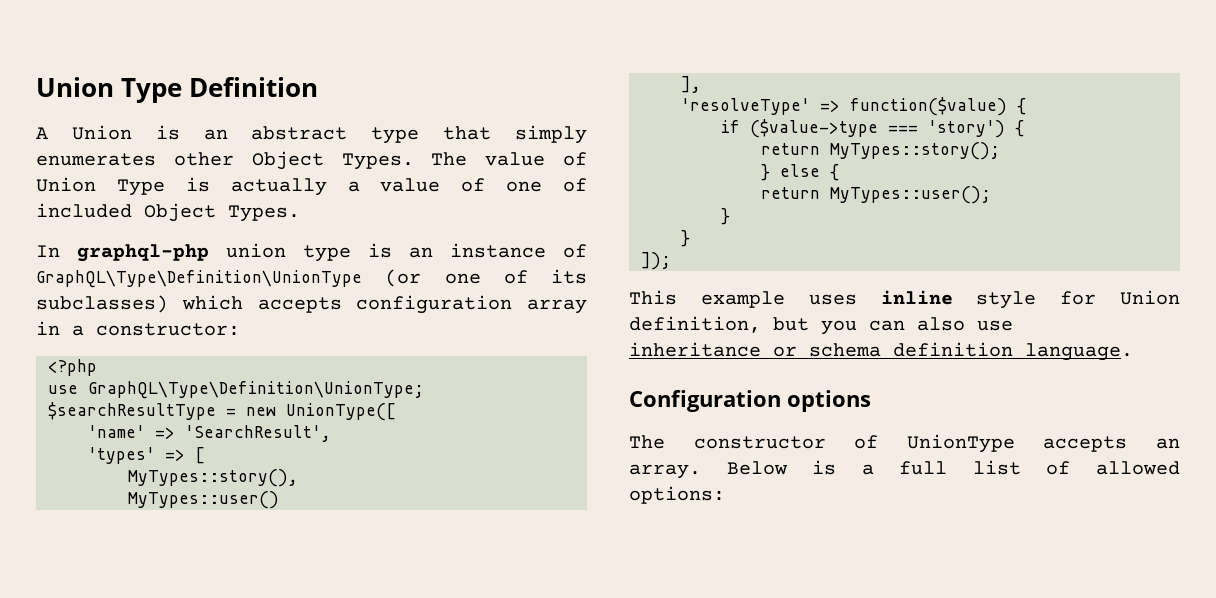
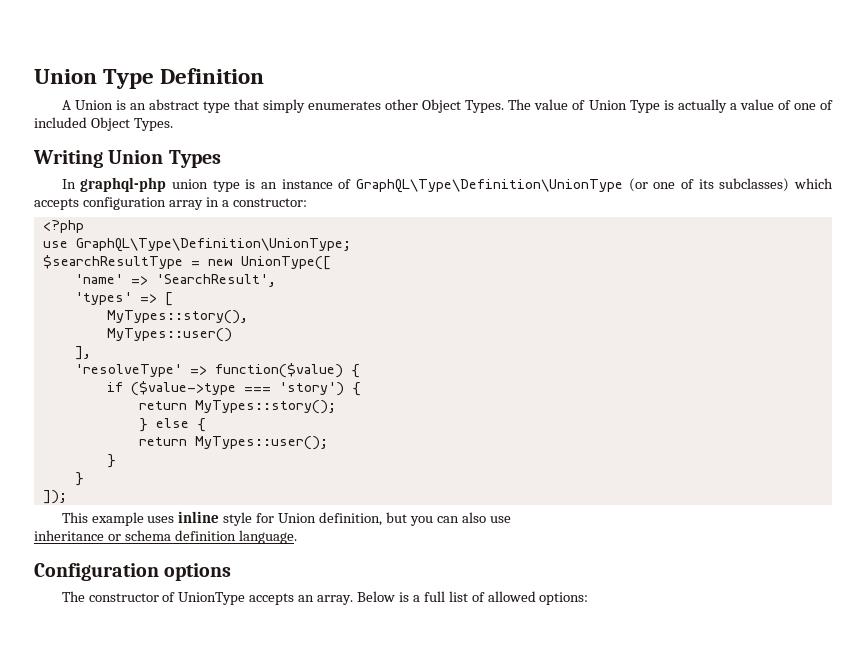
(300, 213) none -> [33,150,221,168] // Writing Union Types

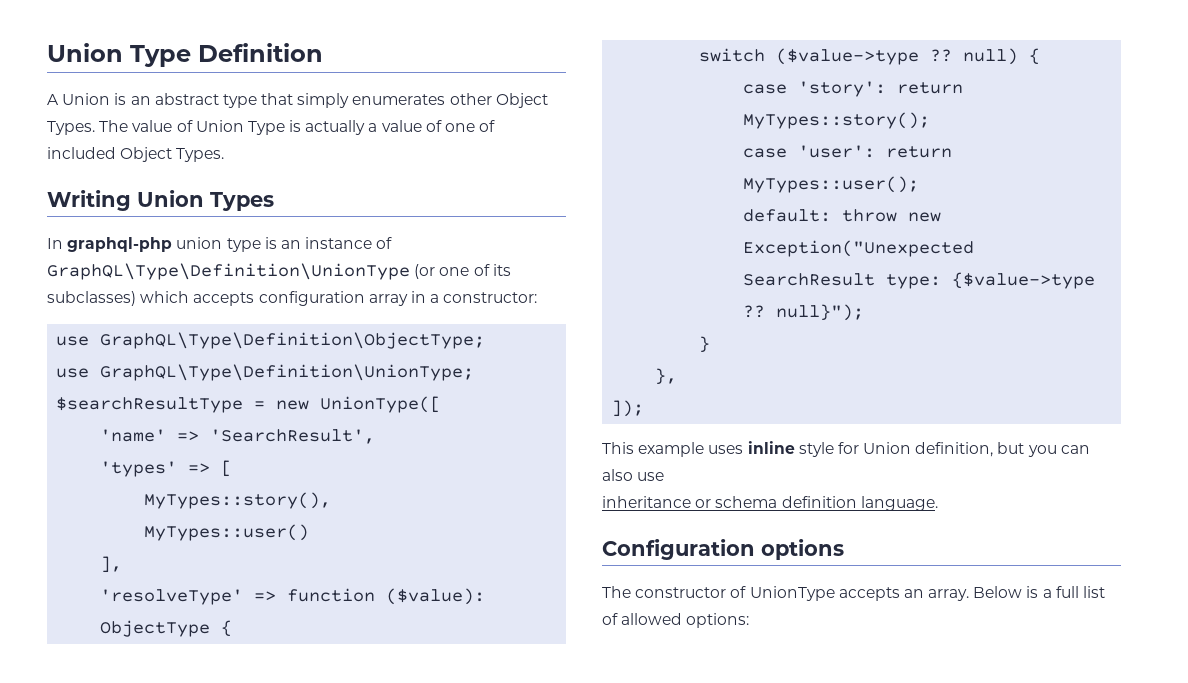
[42,220,84,233] <?php -> [56,332,486,349] use GraphQL\Type\Definition\ObjectType;
[214,363,360,378] [106,381,361,396] function($value) { // if ($value->type === 'story') { // -> [287,588,486,605] [100,620,233,637] [699,48,1041,65] [743,81,887,97] function ($value): ObjectType { // switch ($value->type ?? null) { // case 'story':
[138,418,206,432] } else { // -> [743,145,876,158] case 'user':
[106,454,116,468] [74,472,84,486] // } // } -> [743,209,942,222] [743,240,975,257] [743,272,1096,289] [743,304,865,321] [699,336,711,353] [655,368,678,385] // default: throw new Exception("Unexpected SearchResult type: {$value->type ?? null}"); // } // },

